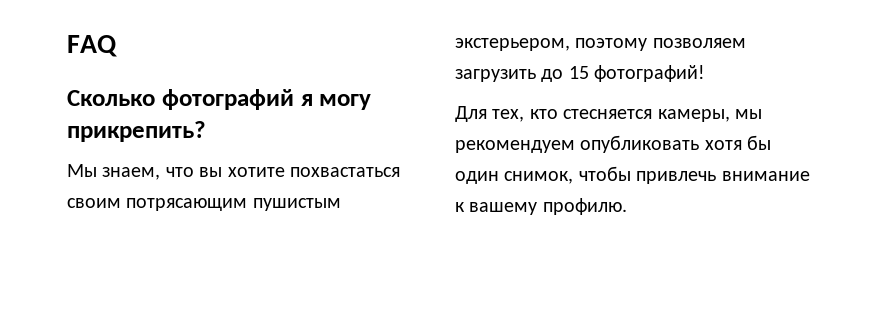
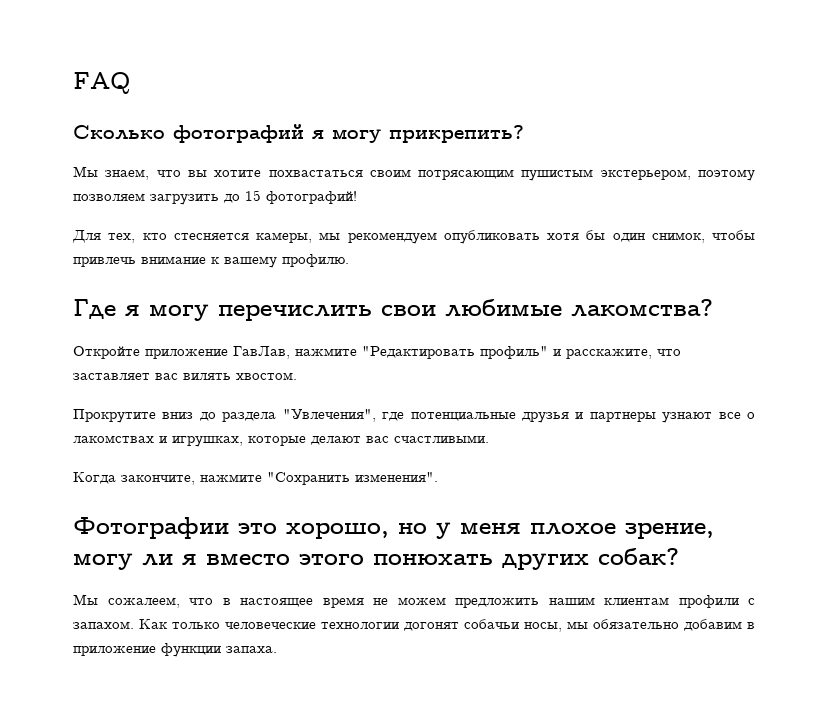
(627, 206) none -> [73,299,713,321] [73,346,681,359] [73,372,297,380] [73,409,755,423] [73,435,489,447] [73,472,438,485] [73,517,714,539] [73,548,679,570] [73,594,755,608] [73,619,755,632] [73,643,277,657] // Где я могу перечислить свои любимые лакомства? // Откройте приложение ГавЛав, нажмите "Редактировать профиль" и расскажите, что заставляет вас вилять хвостом. // Прокрутите вниз до раздела "Увлечения", где потенциальные друзья и партнеры узнают все о лакомствах и игрушках, которые делают вас счастливыми. // Когда закончите, нажмите "Сохранить изменения". // Фотографии это хорошо, но у меня плохое зрение, могу ли я вместо этого понюхать других собак? // Мы сожалеем, что в настоящее время не можем предложить нашим клиентам профили с запахом. Как только человеческие технологии догонят собачьи носы, мы обязательно добавим в приложение функции запаха.

